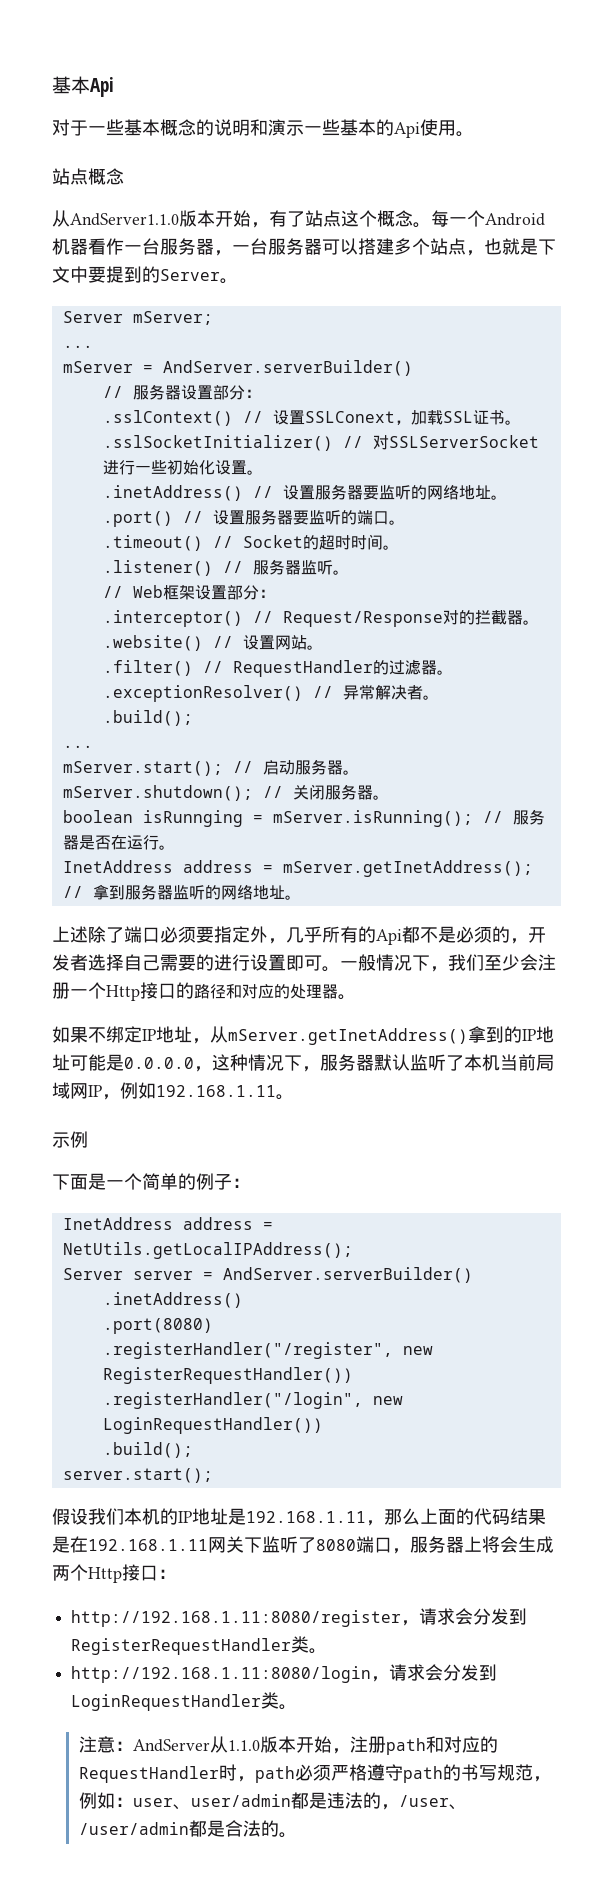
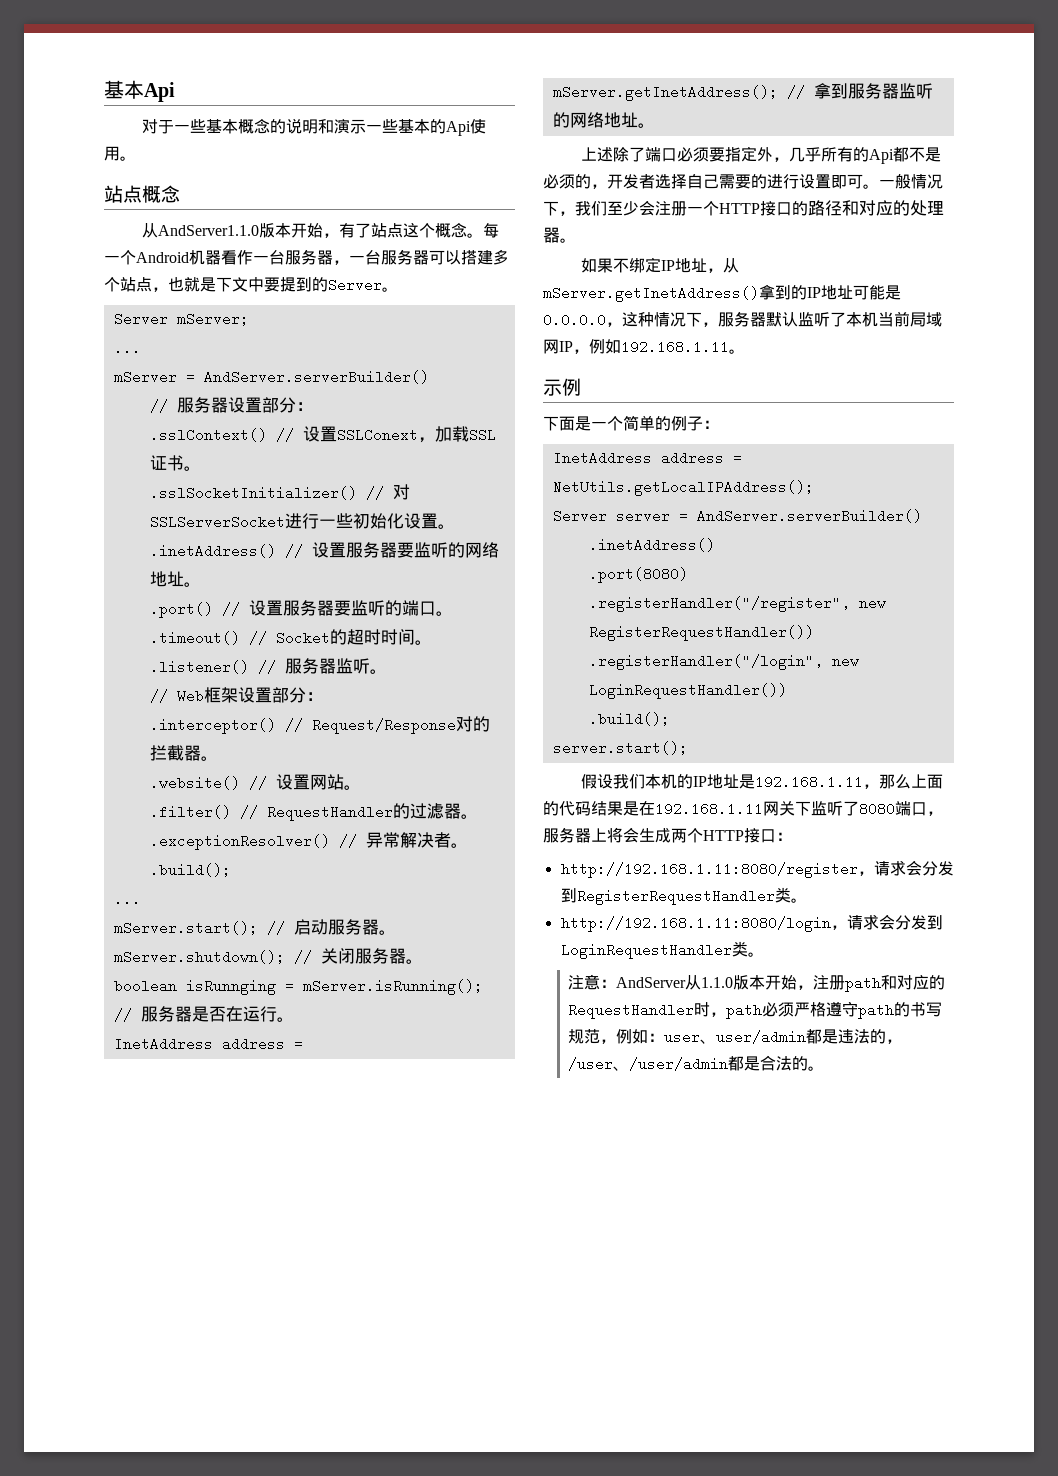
[106,985,140,1001] Http -> [719,203,760,214] HTTP
[88,1567,122,1583] Http -> [703,830,744,841] HTTP

